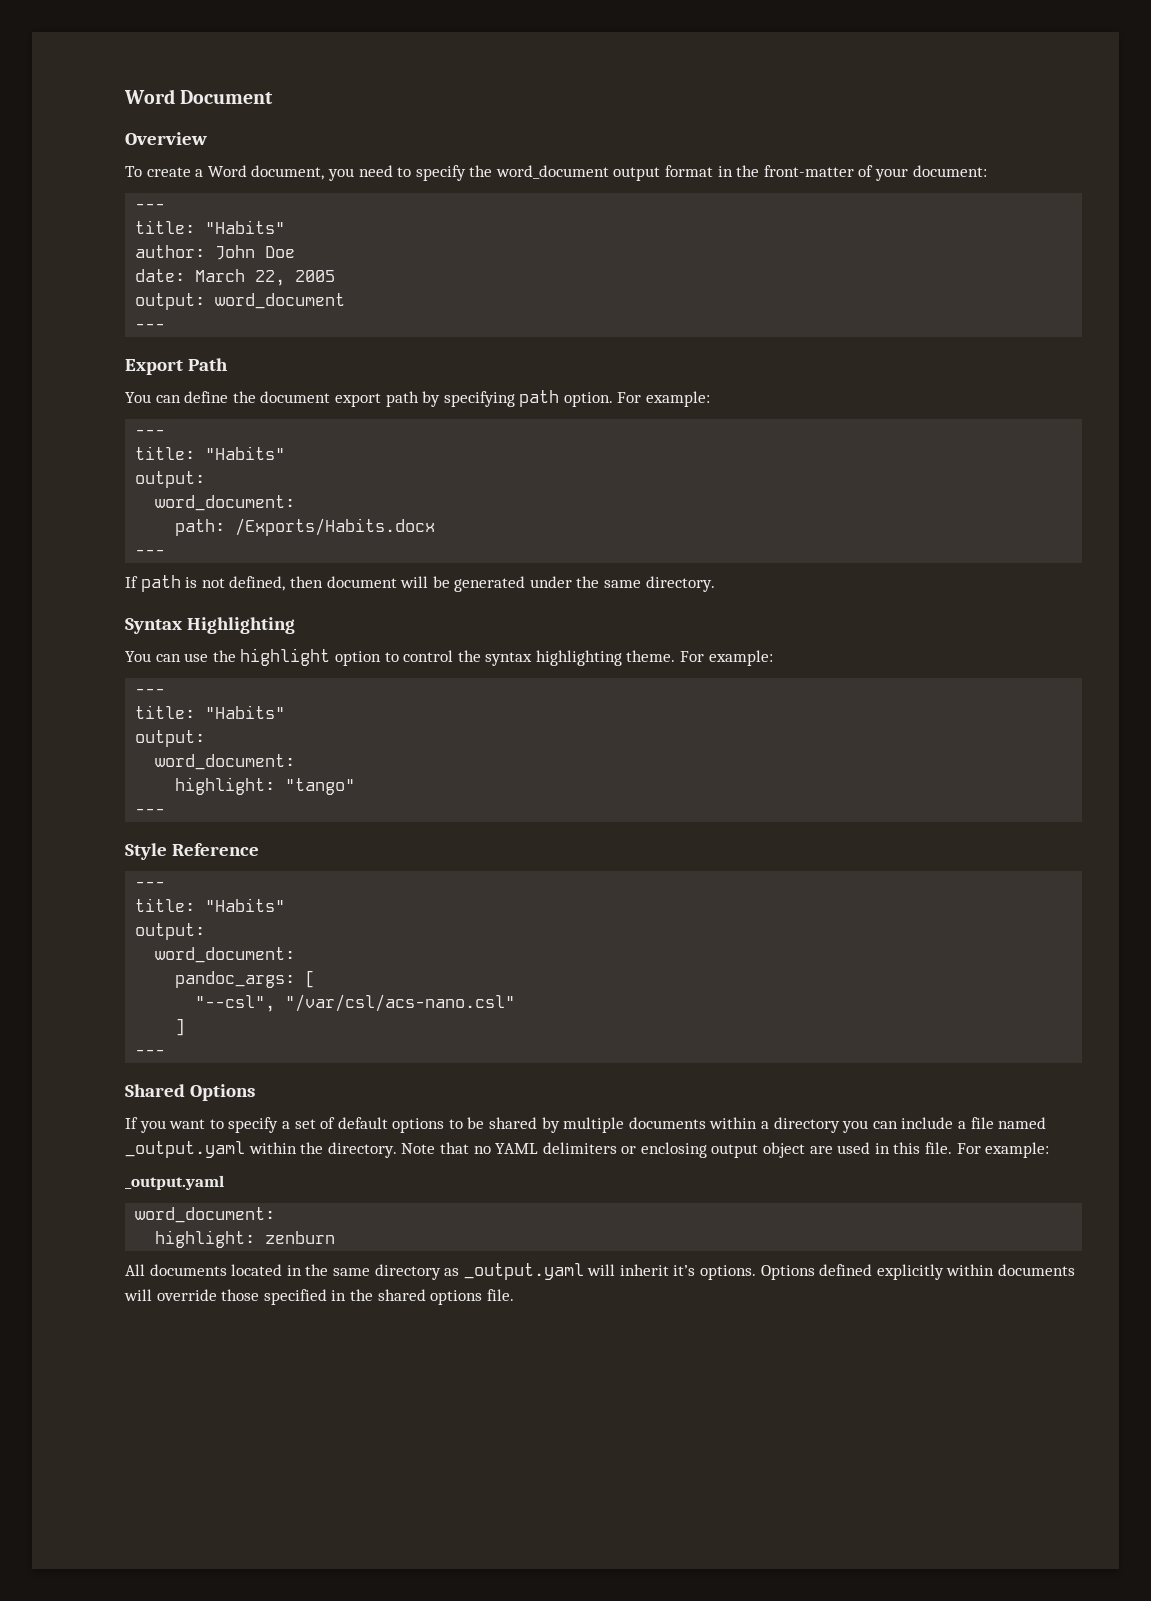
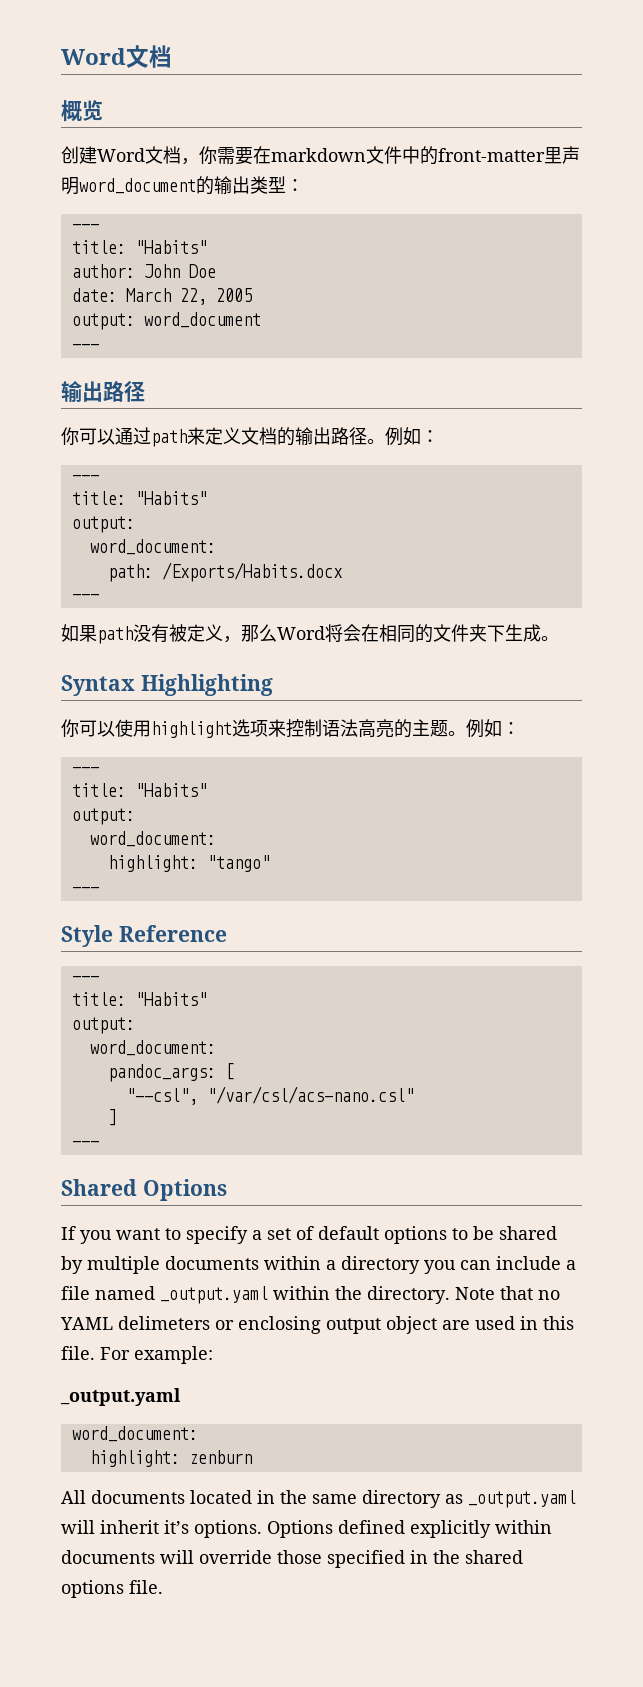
[124,89,274,104] [125,132,207,145] [125,165,987,181] Word Document // Overview // To create a Word document, you need to specify the word_document output format in the front-matter of your document: -> [61,45,172,68] [61,100,103,122] [61,146,580,165] [61,176,304,195] Word文档 // 概览 // 创建Word文档，你需要在markdown文件中的front-matter里声明word_document的输出类型：
[125,358,228,375] [125,390,711,407] Export Path // You can define the document export path by specifying path option. For example: -> [61,381,145,402] [61,427,439,447] 输出路径 // 你可以通过path来定义文档的输出路径。例如：
[125,575,715,592] [125,617,295,634] [125,648,773,666] If path is not defined, then document will be generated under the same directory. // Syntax Highlighting // You can use the highlight option to control the syntax highlighting theme. For example: -> [61,624,559,644] [61,674,273,696] [61,719,520,738] 如果path没有被定义，那么Word将会在相同的文件夹下生成。 // Syntax Highlighting // 你可以使用highlight选项来控制语法高亮的主题。例如：
[542,1142,617,1154] delimiters -> [118,1316,210,1330] delimeters

